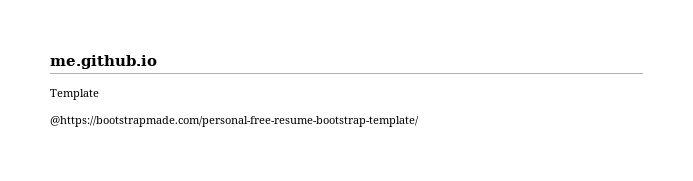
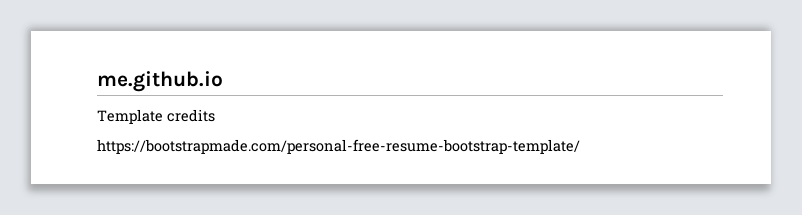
[50,116,419,127] // @https://bootstrapmade.com/personal-free-resume-bootstrap-template/ -> [167,109,215,122] [97,139,580,154] credits // https://bootstrapmade.com/personal-free-resume-bootstrap-template/

